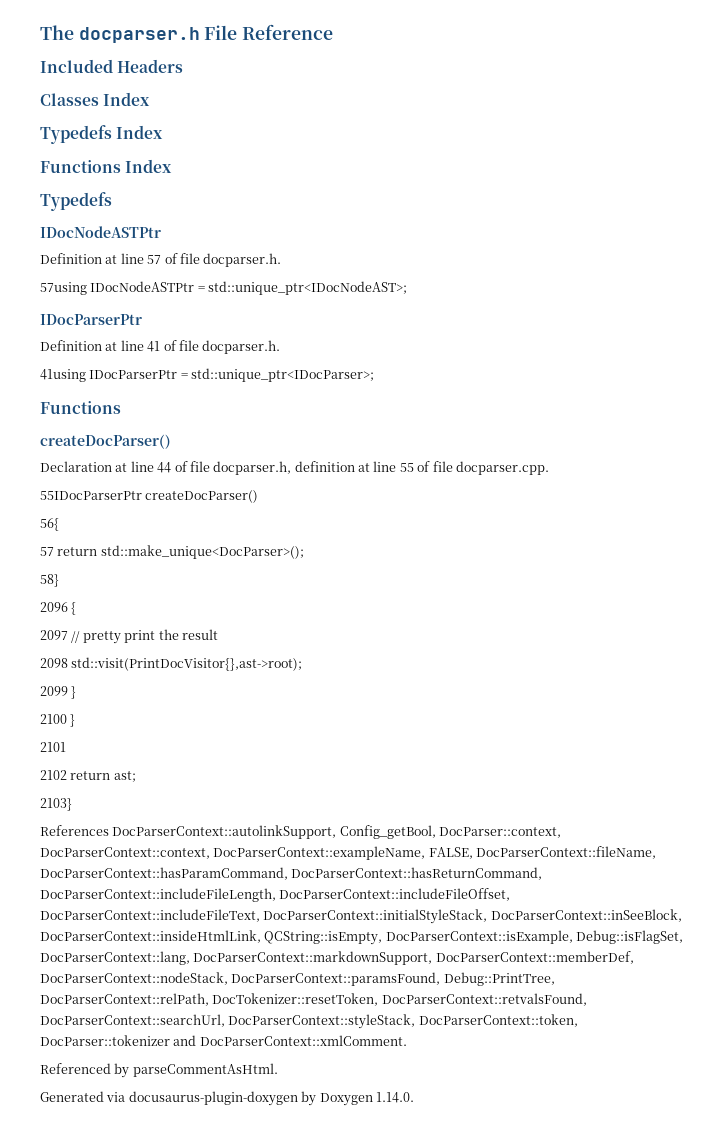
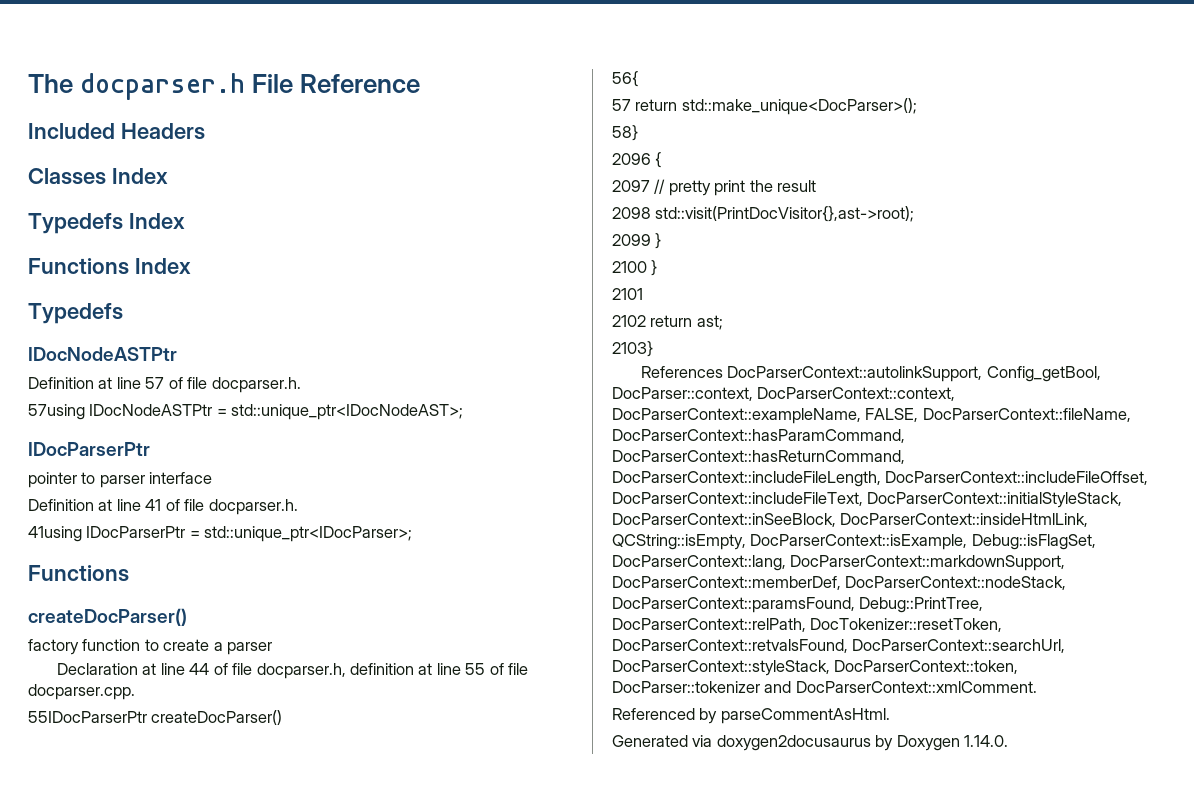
(142, 319) none -> [28,472,213,488] // pointer to parser interface
(171, 441) none -> [28,639,273,655] // factory function to create a parser
[128,1091,298,1106] docusaurus-plugin-doxygen -> [716,735,871,751] doxygen2docusaurus

